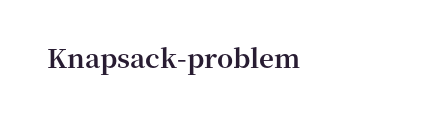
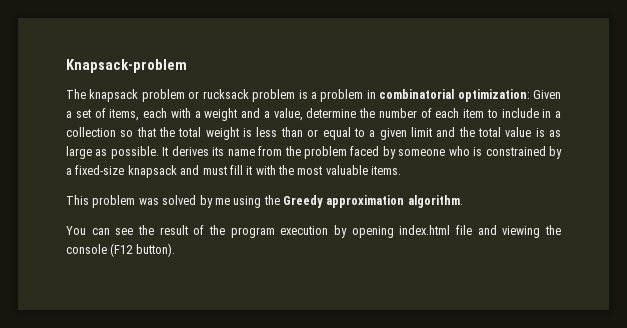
(300, 61) none -> [66,89,561,102] [66,108,561,121] [66,127,562,140] [66,146,562,159] [66,165,402,178] [66,195,463,208] [66,225,562,238] [66,243,175,257] // The knapsack problem or rucksack problem is a problem in combinatorial optimization: Given a set of items, each with a weight and a value, determine the number of each item to include in a collection so that the total weight is less than or equal to a given limit and the total value is as large as possible. It derives its name from the problem faced by someone who is constrained by a fixed-size knapsack and must fill it with the most valuable items. // This problem was solved by me using the Greedy approximation algorithm. // You can see the result of the program execution by opening index.html file and viewing the console (F12 button).

